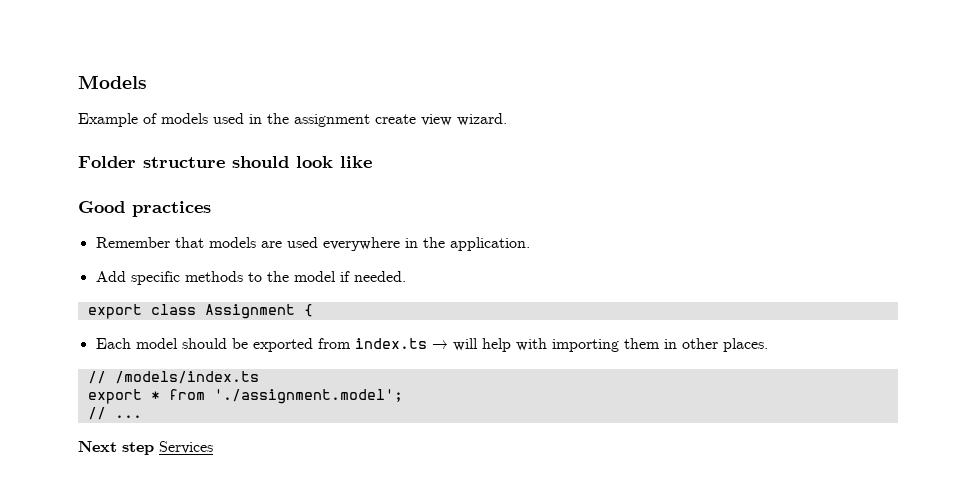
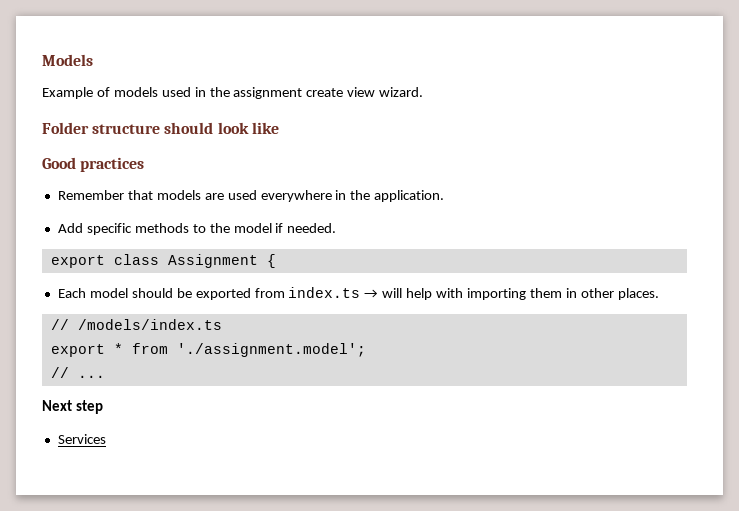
(154, 448) none -> (103, 407) //

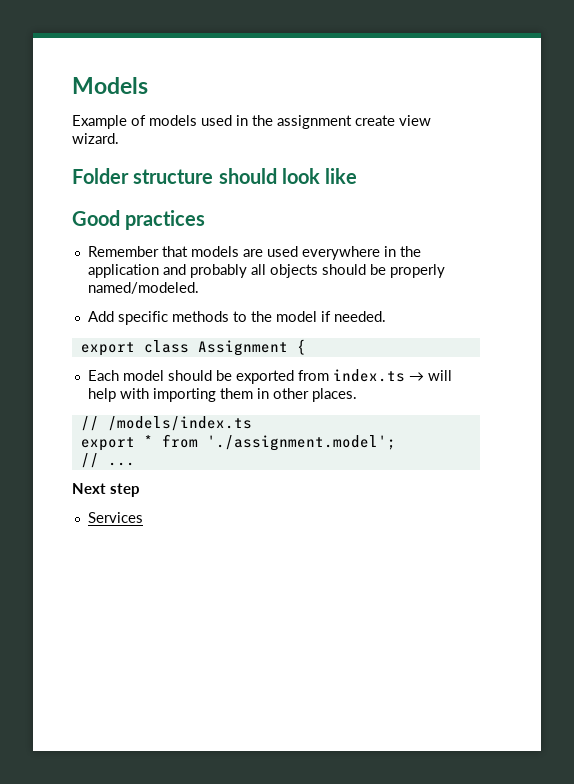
[374,190,445,202] application. -> [87,264,445,278] [87,282,199,294] application and probably all objects should be properly named/modeled.

